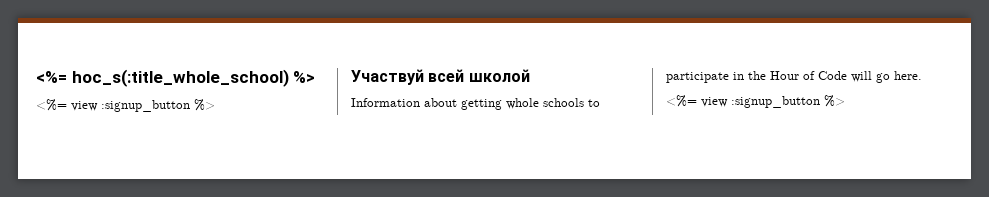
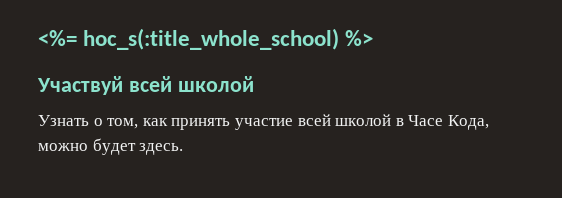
[36,99,215,112] // <%= view :signup_button %> -> (374, 38) none
[351,98,600,110] [666,71,922,83] [666,95,845,108] Information about getting whole schools to participate in the Hour of Code will go here. // <%= view :signup_button %> -> [38,114,489,130] [38,138,184,155] Узнать о том, как принять участие всей школой в Часе Кода, можно будет здесь.

